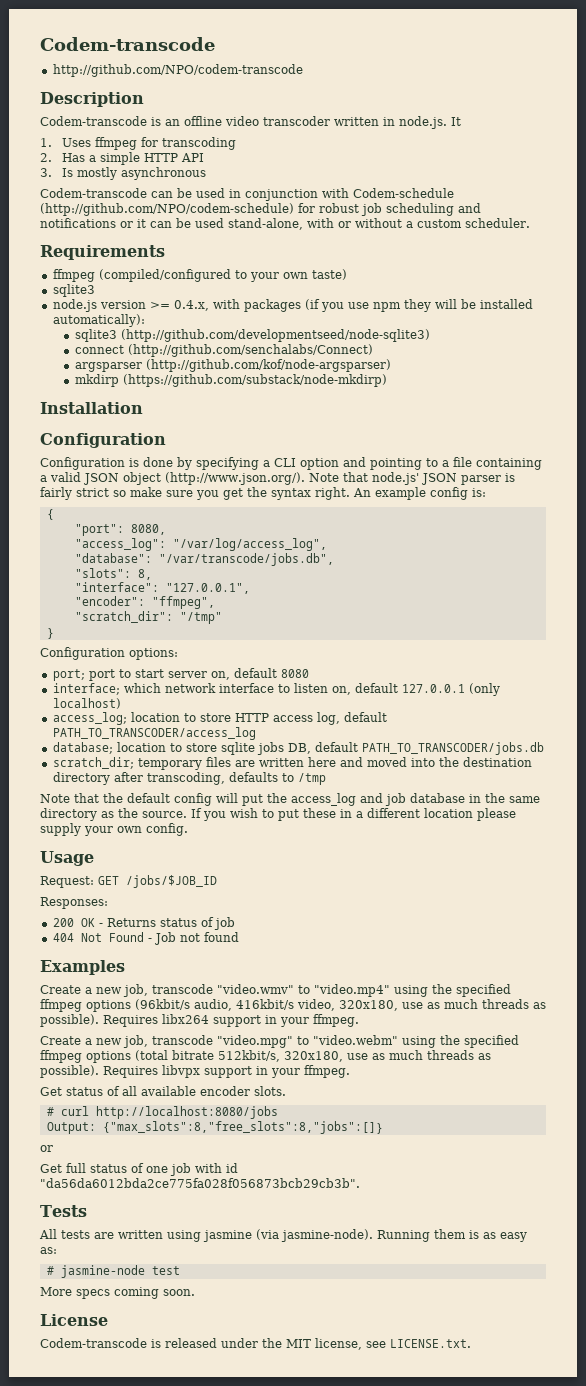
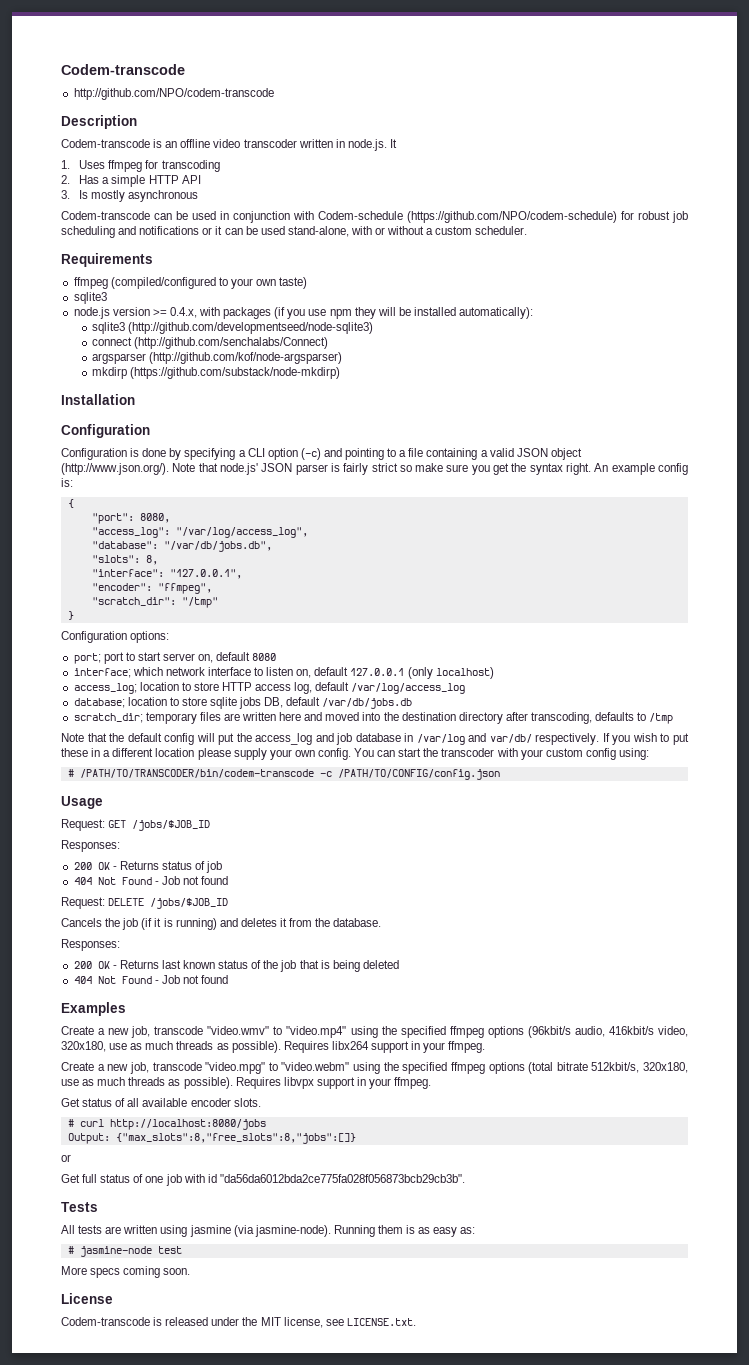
[40,203,294,216] (http://github.com/NPO/codem-schedule) -> [407,211,617,223] (https://github.com/NPO/codem-schedule)
(339, 464) none -> [300,448,321,460] (-c)
[158,553,334,566] "/var/transcode/jobs.db", -> [163,541,272,552] "/var/db/jobs.db",
[52,727,256,740] PATH_TO_TRANSCODER/access_log -> [351,683,466,694] /var/log/access_log
[361,742,544,755] PATH_TO_TRANSCODER/jobs.db -> [322,698,413,709] /var/db/jobs.db
[485,793,540,803] [40,808,187,821] the same directory as the source. -> [416,733,600,745] /var/log and var/db/ respectively.
(188, 829) none -> [354,748,649,760] [67,769,500,780] You can start the transcoder with your custom config using: // # /PATH/TO/TRANSCODER/bin/codem-transcode -c /PATH/TO/CONFIG/config.json
(239, 937) none -> [61,897,229,909] [61,918,382,930] [61,939,120,951] [73,960,399,972] [73,975,229,984] // Request: DELETE /jobs/$JOB_ID // Cancels the job (if it is running) and deletes it from the database. // Responses: // 200 OK - Returns last known status of the job that is being deleted // 404 Not Found - Job not found

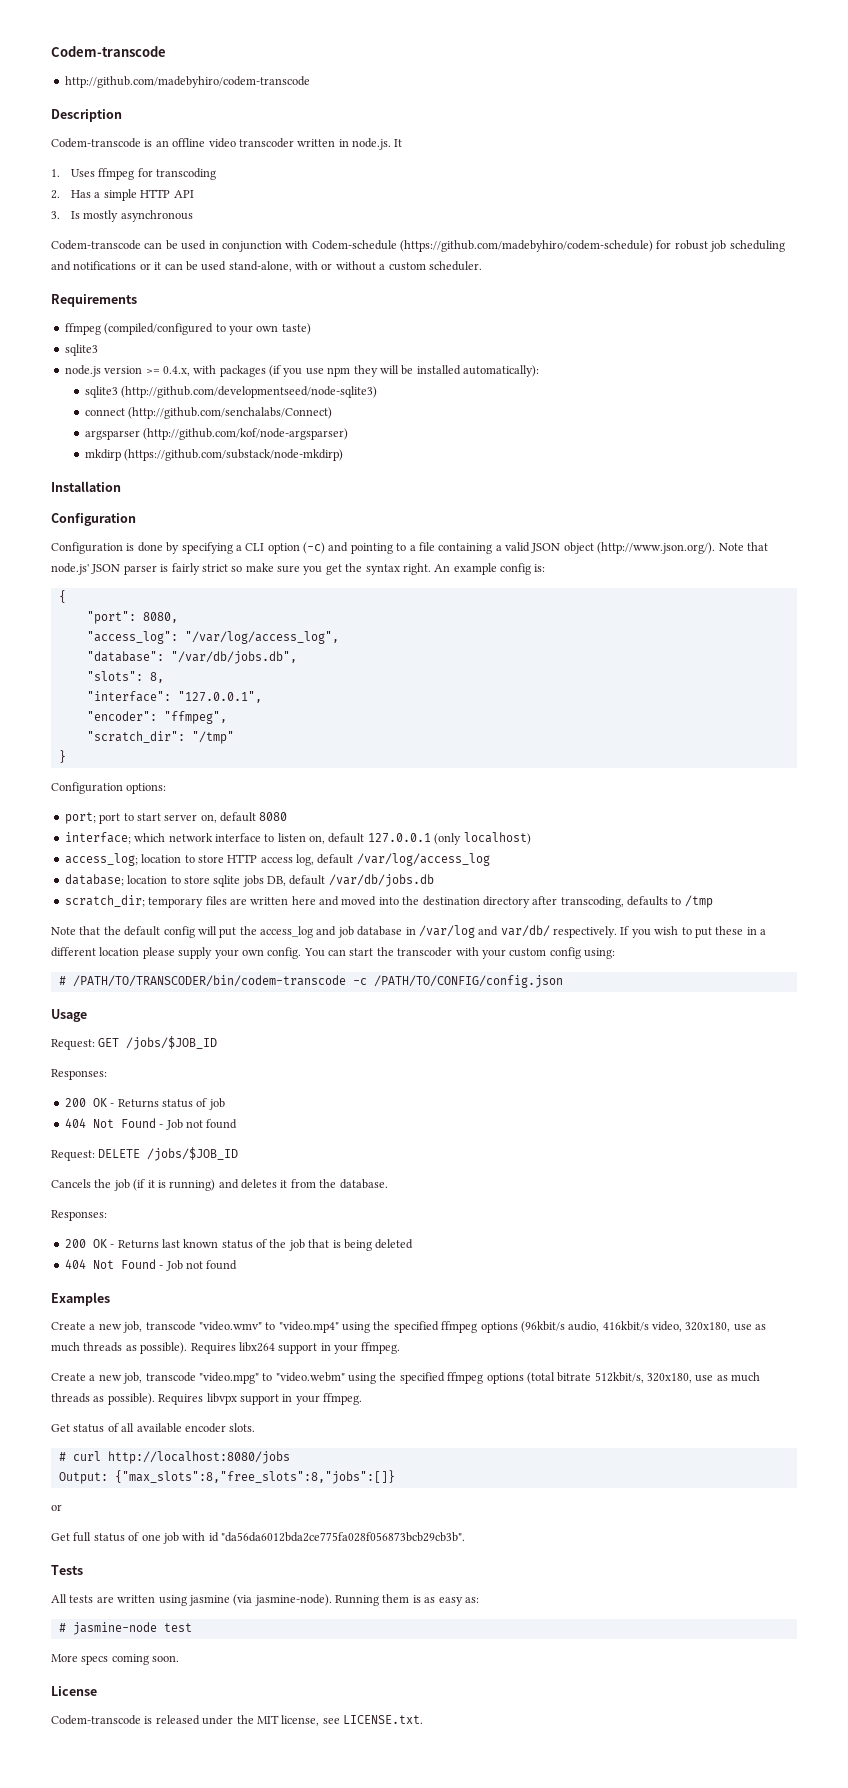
[73,88,274,100] http://github.com/NPO/codem-transcode -> [64,76,310,88] http://github.com/madebyhiro/codem-transcode
[407,211,617,223] (https://github.com/NPO/codem-schedule) -> [400,240,653,252] (https://github.com/madebyhiro/codem-schedule)

